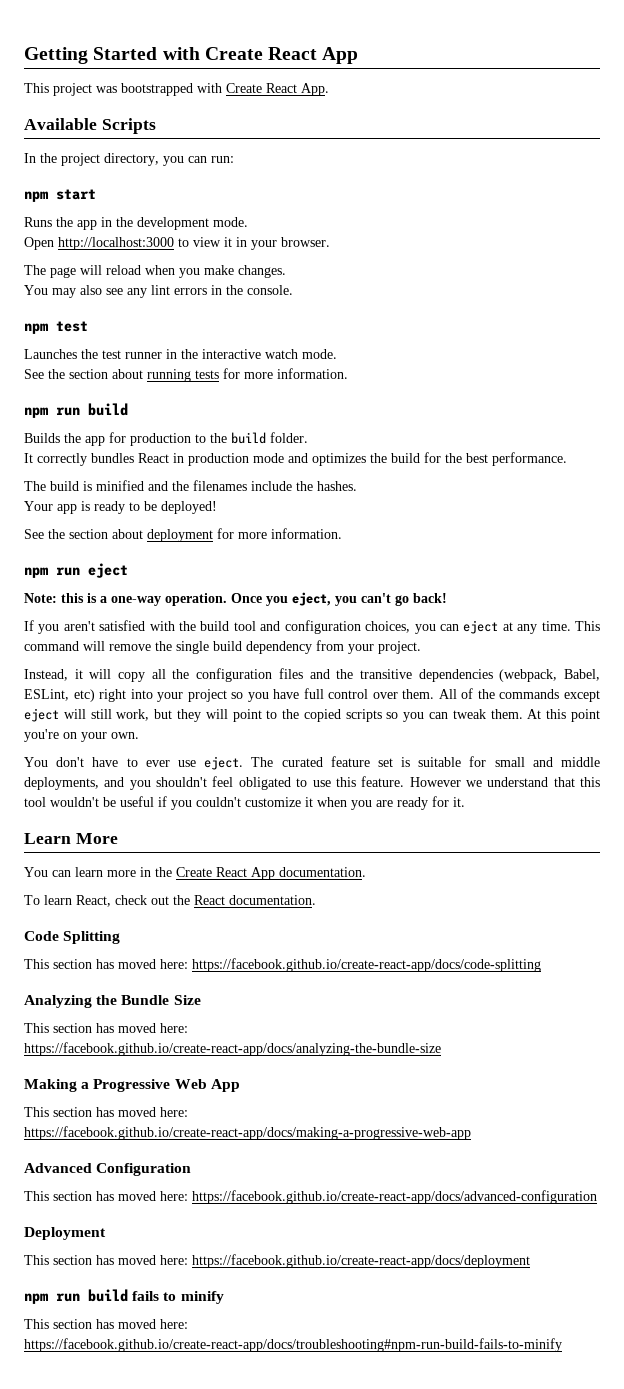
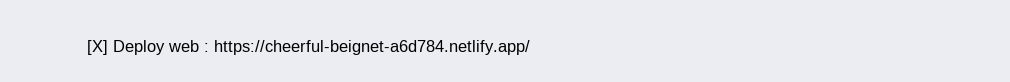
[24,47,359,64] [24,83,329,96] [24,118,156,134] [24,153,234,166] [24,189,96,202] [24,217,248,230] [24,237,330,250] [24,265,286,278] [24,285,293,298] [24,321,88,334] [24,349,337,359] [24,368,348,382] [24,403,128,418] [24,432,308,446] [24,452,567,466] [24,480,357,491] [24,501,217,514] [24,528,342,542] [24,563,128,578] [24,592,447,606] [24,620,600,634] [24,640,421,654] [24,668,600,682] [24,688,600,702] [24,708,600,722] [24,729,139,742] [24,756,600,770] [24,776,600,790] [24,796,465,810] [24,833,118,844] [24,867,366,880] [24,895,316,907] [24,931,121,944] [24,958,541,972] [24,995,201,1008] [24,1023,188,1033] [24,1042,441,1056] [24,1079,240,1092] [24,1107,188,1117] [24,1126,471,1140] [24,1163,192,1176] [24,1190,597,1204] [24,1227,106,1240] [24,1254,530,1268] [24,1289,224,1304] [24,1319,188,1329] [24,1338,562,1352] Getting Started with Create React App // This project was bootstrapped with Create React App. // Available Scripts // In the project directory, you can run: // npm start // Runs the app in the development mode. // Open http://localhost:3000 to view it in your browser. // The page will reload when you make changes. // You may also see any lint errors in the console. // npm test // Launches the test runner in the interactive watch mode. // See the section about running tests for more information. // npm run build // Builds the app for production to the build folder. // It correctly bundles React in production mode and optimizes the build for the best performance. // The build is minified and the filenames include the hashes. // Your app is ready to be deployed! // See the section about deployment for more information. // npm run eject // Note: this is a one-way operation. Once you eject, you can't go back! // If you aren't satisfied with the build tool and configuration choices, you can eject at any time. This command will remove the single build dependency from your project. // Instead, it will copy all the configuration files and the transitive dependencies (webpack, Babel, ESLint, etc) right into your project so you have full control over them. All of the commands except eject will still work, but they will point to the copied scripts so you can tweak them. At this point you're on your own. // You don't have to ever use eject. The curated feature set is suitable for small and middle deployments, and you shouldn't feel obligated to use this feature. However we understand that this tool wouldn't be useful if you couldn't customize it when you are ready for it. // Learn More // You can learn more in the Create React App documentation. // To learn React, check out the React documentation. // Code Splitting // This section has moved here: https://facebook.github.io/create-react-app/docs/code-splitting // Analyzing the Bundle Size // This section has moved here: https://facebook.github.io/create-react-app/docs/analyzing-the-bundle-size // Making a Progressive Web App // This section has moved here: https://facebook.github.io/create-react-app/docs/making-a-progressive-web-app // Advanced Configuration // This section has moved here: https://facebook.github.io/create-react-app/docs/advanced-configuration // Deployment // This section has moved here: https://facebook.github.io/create-react-app/docs/deployment // npm run build fails to minify // This section has moved here: https://facebook.github.io/create-react-app/docs/troubleshooting#npm-run-build-fails-to-minify -> [87,40,530,55] [X] Deploy web : https://cheerful-beignet-a6d784.netlify.app/

